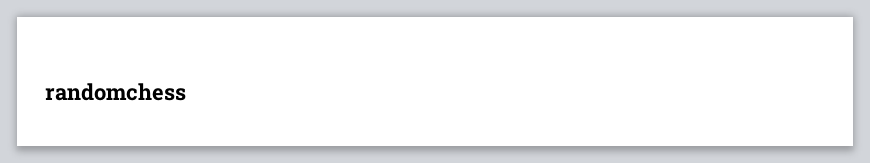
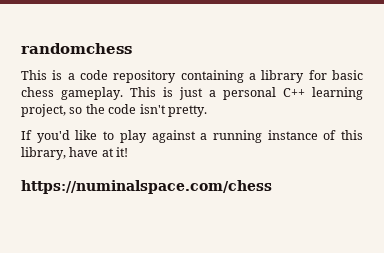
(186, 92) none -> [21,70,363,83] [21,87,363,100] [21,104,207,117] [21,130,363,143] [21,147,129,160] [21,180,272,194] // This is a code repository containing a library for basic chess gameplay. This is just a personal C++ learning project, so the code isn't pretty. // If you'd like to play against a running instance of this library, have at it! // https://numinalspace.com/chess

